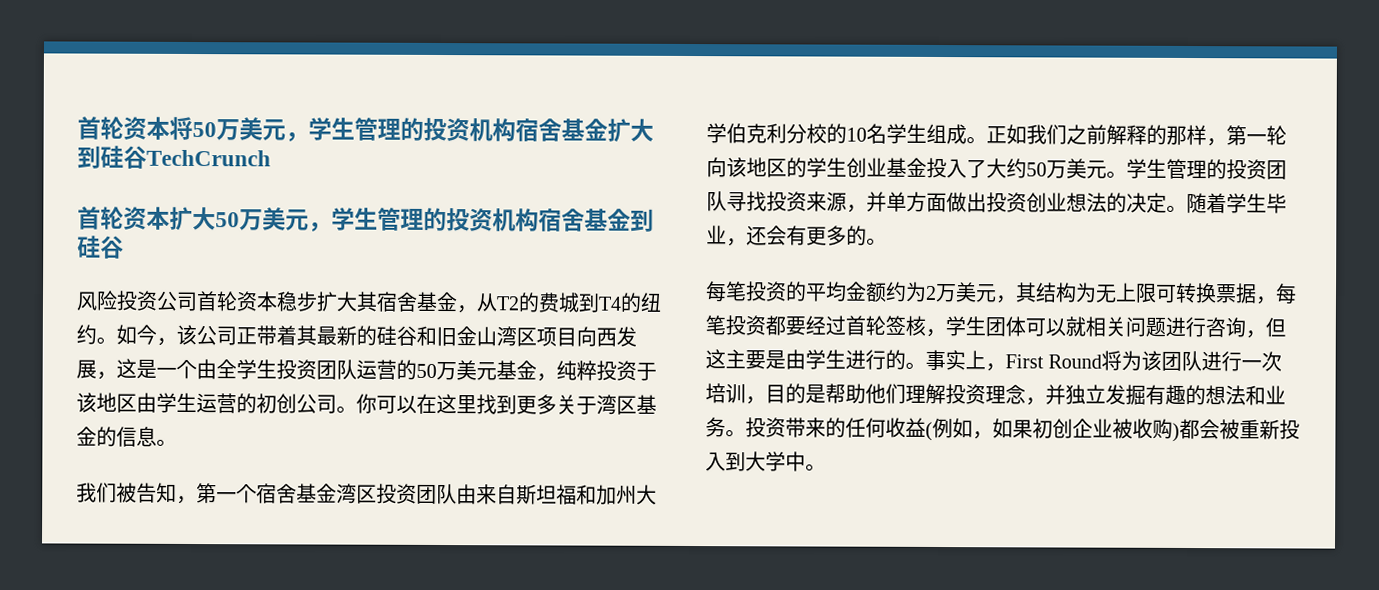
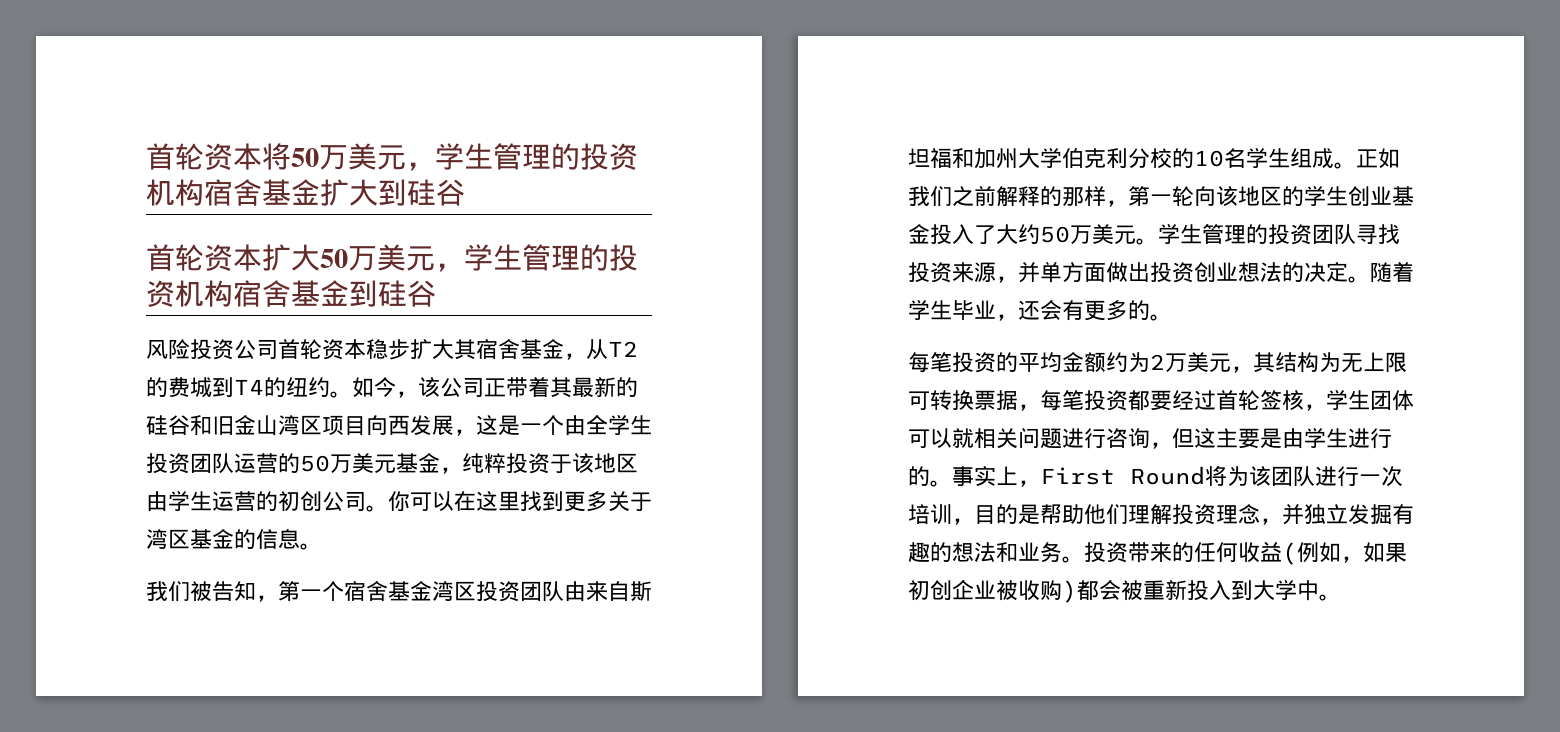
[146,149,271,167] TechCrunch -> (465, 192) none

